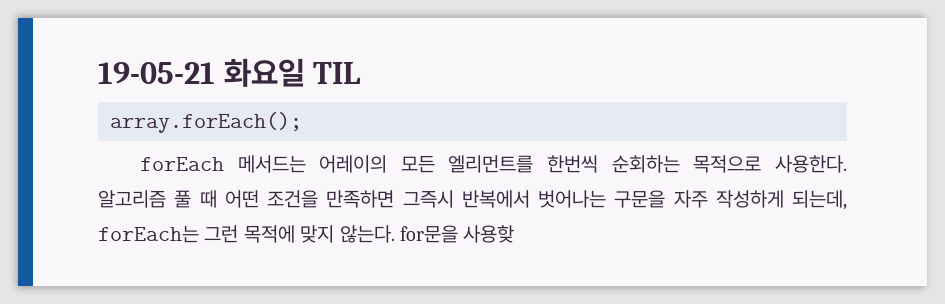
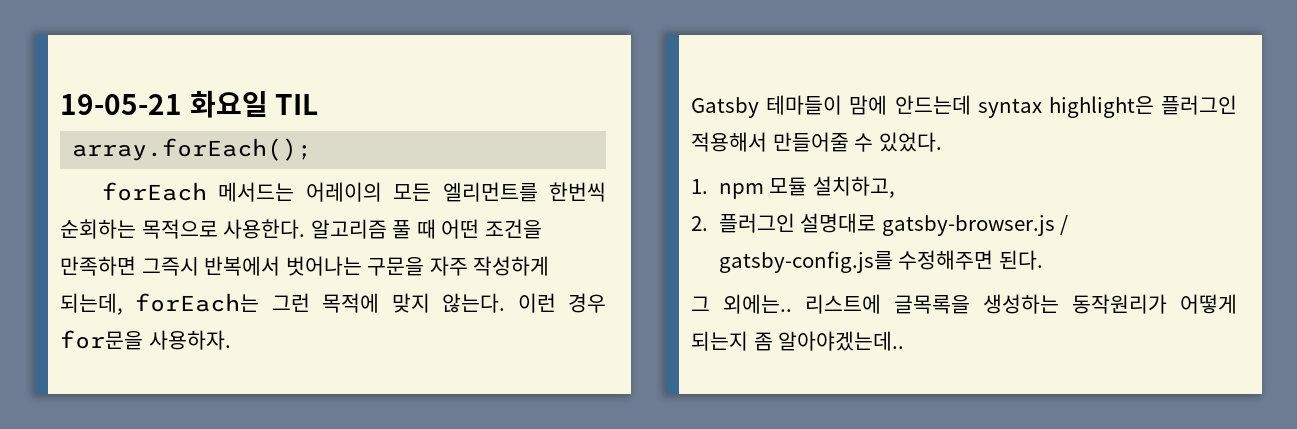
[400,225,515,243] for문을 사용핮 -> [517,293,606,313] [60,330,231,350] [691,95,1237,118] [691,132,942,152] [691,176,895,199] [691,213,1069,236] [718,250,1043,273] [691,294,1237,314] [691,331,905,351] 이런 경우 for문을 사용하자. // Gatsby 테마들이 맘에 안드는데 syntax highlight은 플러그인 적용해서 만들어줄 수 있었다. // 1. npm 모듈 설치하고, // 2. 플러그인 설명대로 gatsby-browser.js / gatsby-config.js를 수정해주면 된다. // 그 외에는.. 리스트에 글목록을 생성하는 동작원리가 어떻게 되는지 좀 알아야겠는데..

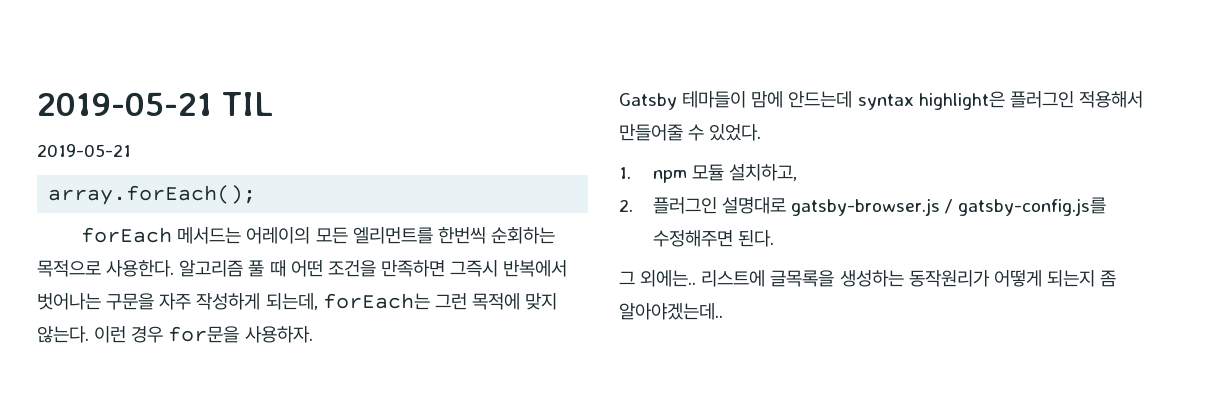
[60,90,268,118] 19-05-21 화요일 -> [37,92,212,116] 2019-05-21
(319, 104) none -> [37,144,131,157] // 2019-05-21

